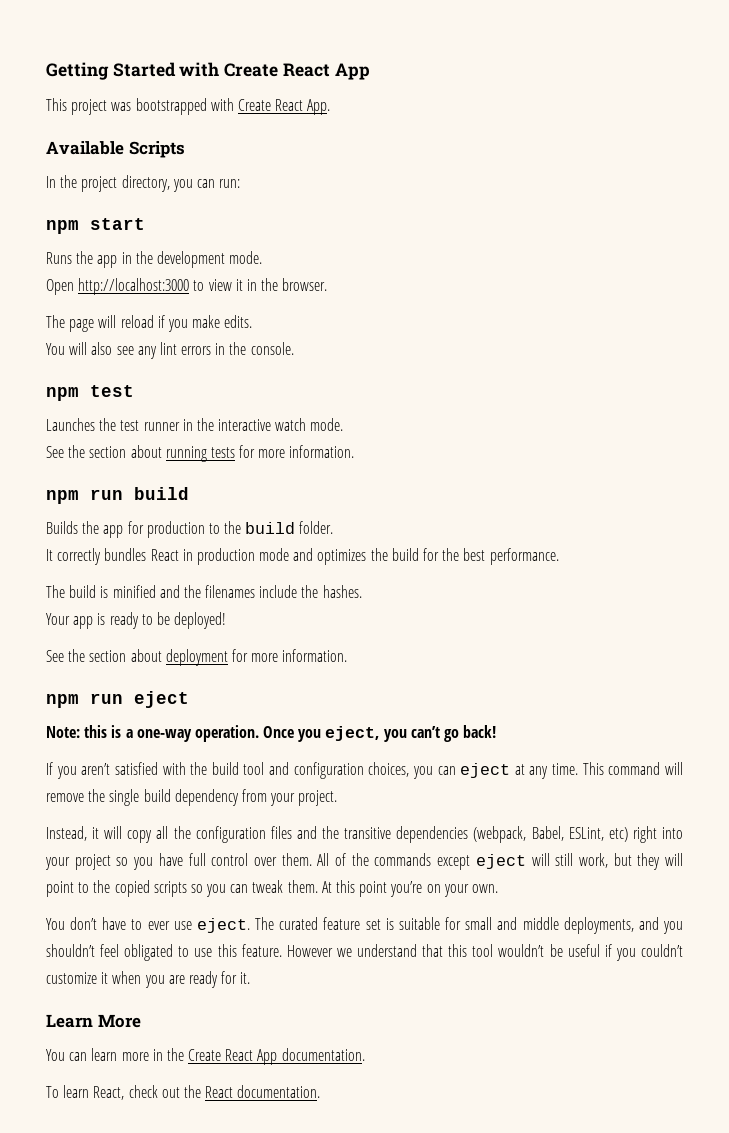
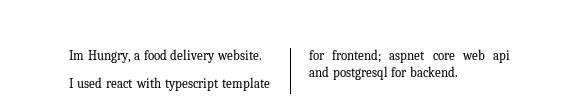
[46,62,370,80] [46,98,331,115] [46,141,185,158] [46,175,241,192] [46,218,145,234] [46,251,263,268] [46,278,328,295] [46,315,253,332] [46,342,294,359] [46,385,134,401] [46,418,344,431] [46,445,355,462] [46,487,189,504] [46,521,334,538] [46,548,559,565] [46,585,362,598] [46,612,227,629] [46,649,348,666] [46,691,189,708] [46,725,497,742] [46,762,684,779] [46,789,338,806] [46,826,684,843] [45,853,683,870] [46,880,498,897] [46,917,683,934] [46,944,683,961] [46,971,251,988] [46,1014,141,1028] [46,1048,365,1065] [46,1085,321,1100] Getting Started with Create React App // This project was bootstrapped with Create React App. // Available Scripts // In the project directory, you can run: // npm start // Runs the app in the development mode. // Open http://localhost:3000 to view it in the browser. // The page will reload if you make edits. // You will also see any lint errors in the console. // npm test // Launches the test runner in the interactive watch mode. // See the section about running tests for more information. // npm run build // Builds the app for production to the build folder. // It correctly bundles React in production mode and optimizes the build for the best performance. // The build is minified and the filenames include the hashes. // Your app is ready to be deployed! // See the section about deployment for more information. // npm run eject // Note: this is a one-way operation. Once you eject, you can’t go back! // If you aren’t satisfied with the build tool and configuration choices, you can eject at any time. This command will remove the single build dependency from your project. // Instead, it will copy all the configuration files and the transitive dependencies (webpack, Babel, ESLint, etc) right into your project so you have full control over them. All of the commands except eject will still work, but they will point to the copied scripts so you can tweak them. At this point you’re on your own. // You don’t have to ever use eject. The curated feature set is suitable for small and middle deployments, and you shouldn’t feel obligated to use this feature. However we understand that this tool wouldn’t be useful if you couldn’t customize it when you are ready for it. // Learn More // You can learn more in the Create React App documentation. // To learn React, check out the React documentation. -> [69,49,262,63] [69,77,270,91] [309,49,510,63] [309,66,458,80] Im Hungry, a food delivery website. // I used react with typescript template for frontend; aspnet core web api and postgresql for backend.

